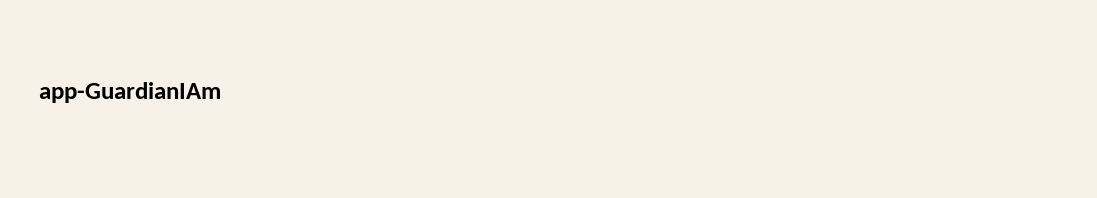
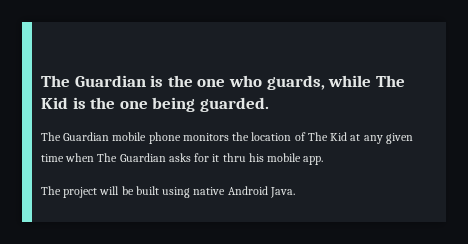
[39,82,221,103] app-GuardianIAm -> [41,75,405,90] [41,97,269,112] [41,132,413,144] [41,153,324,165] [41,186,295,198] The Guardian is the one who guards, while The Kid is the one being guarded. // The Guardian mobile phone monitors the location of The Kid at any given time when The Guardian asks for it thru his mobile app. // The project will be built using native Android Java.

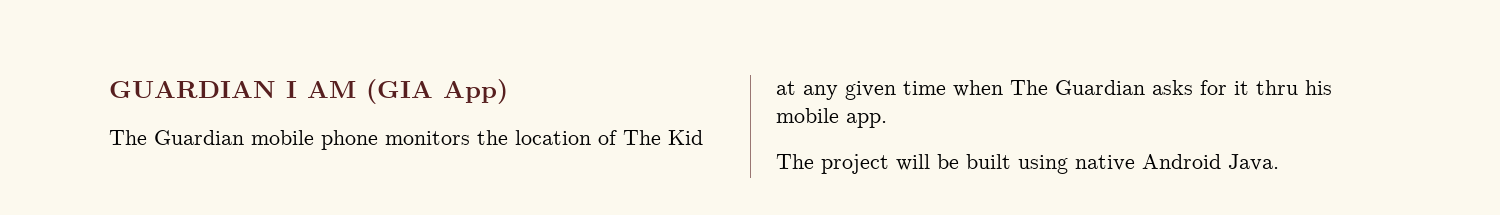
[41,75,405,90] [41,97,269,112] The Guardian is the one who guards, while The Kid is the one being guarded. -> [109,79,508,104] GUARDIAN I AM (GIA App)

